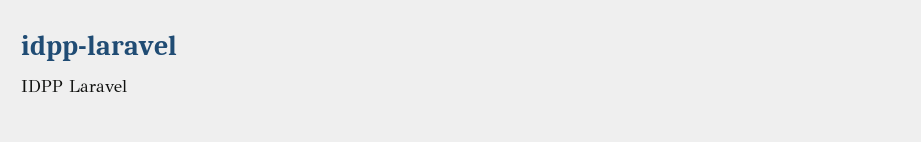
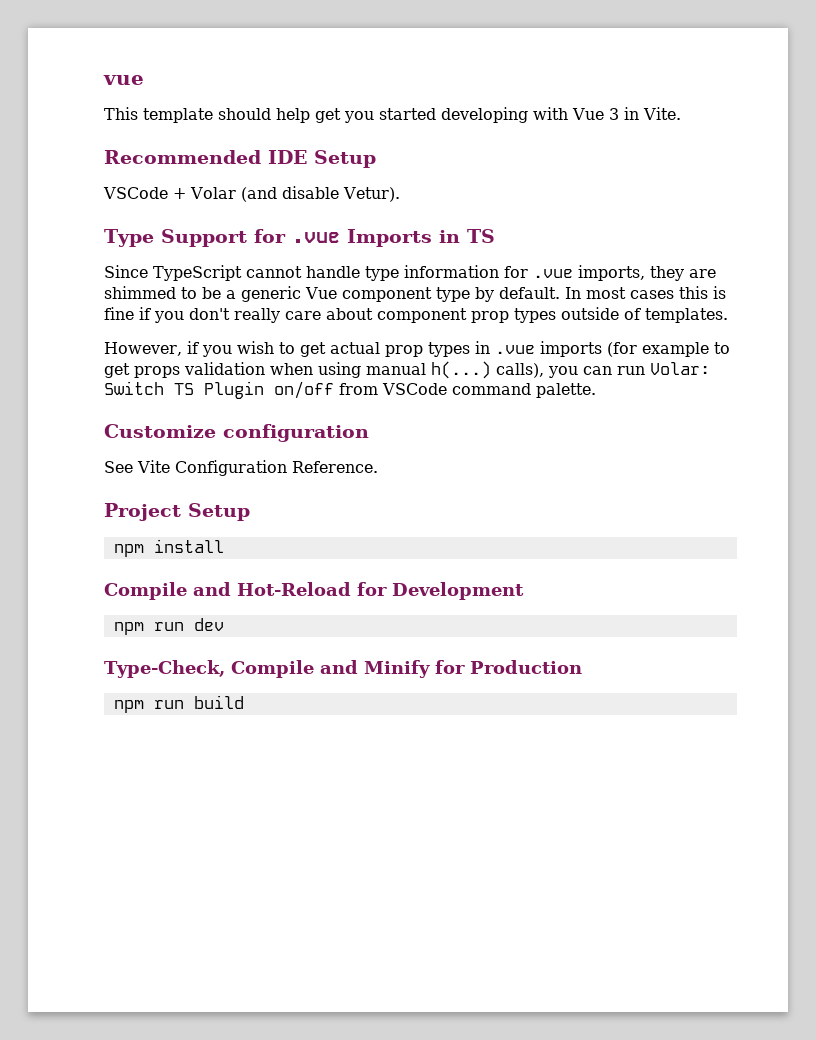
[21,35,177,61] [21,79,127,93] idpp-laravel // IDPP Laravel -> [103,75,144,85] [104,107,681,123] [104,150,376,168] [103,186,400,202] [104,229,495,247] [104,265,716,281] [104,286,726,302] [104,307,728,323] [104,341,730,357] [104,361,710,379] [104,381,596,399] [104,424,369,442] [104,460,378,476] [104,503,250,521] [113,539,224,557] [104,582,524,600] [113,618,224,635] [104,660,582,678] [113,695,244,713] vue // This template should help get you started developing with Vue 3 in Vite. // Recommended IDE Setup // VSCode + Volar (and disable Vetur). // Type Support for .vue Imports in TS // Since TypeScript cannot handle type information for .vue imports, they are shimmed to be a generic Vue component type by default. In most cases this is fine if you don't really care about component prop types outside of templates. // However, if you wish to get actual prop types in .vue imports (for example to get props validation when using manual h(...) calls), you can run Volar: Switch TS Plugin on/off from VSCode command palette. // Customize configuration // See Vite Configuration Reference. // Project Setup // npm install // Compile and Hot-Reload for Development // npm run dev // Type-Check, Compile and Minify for Production // npm run build

